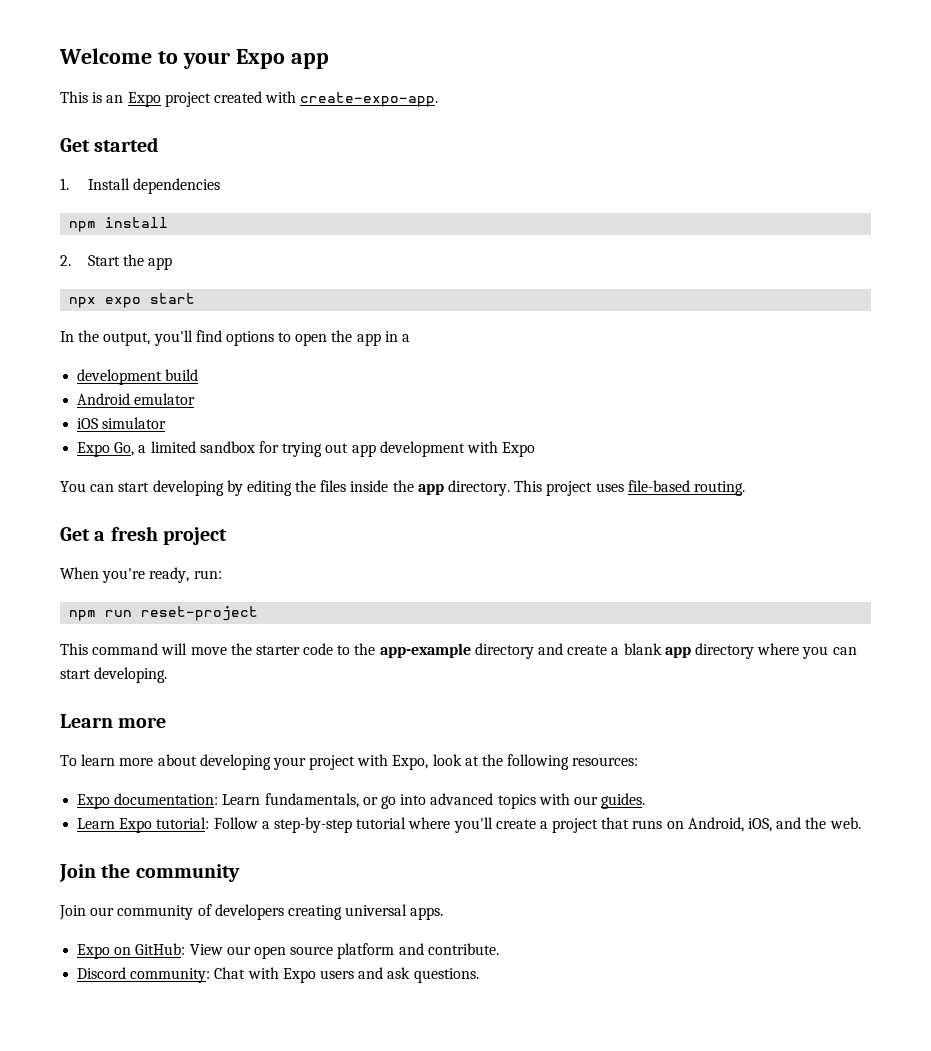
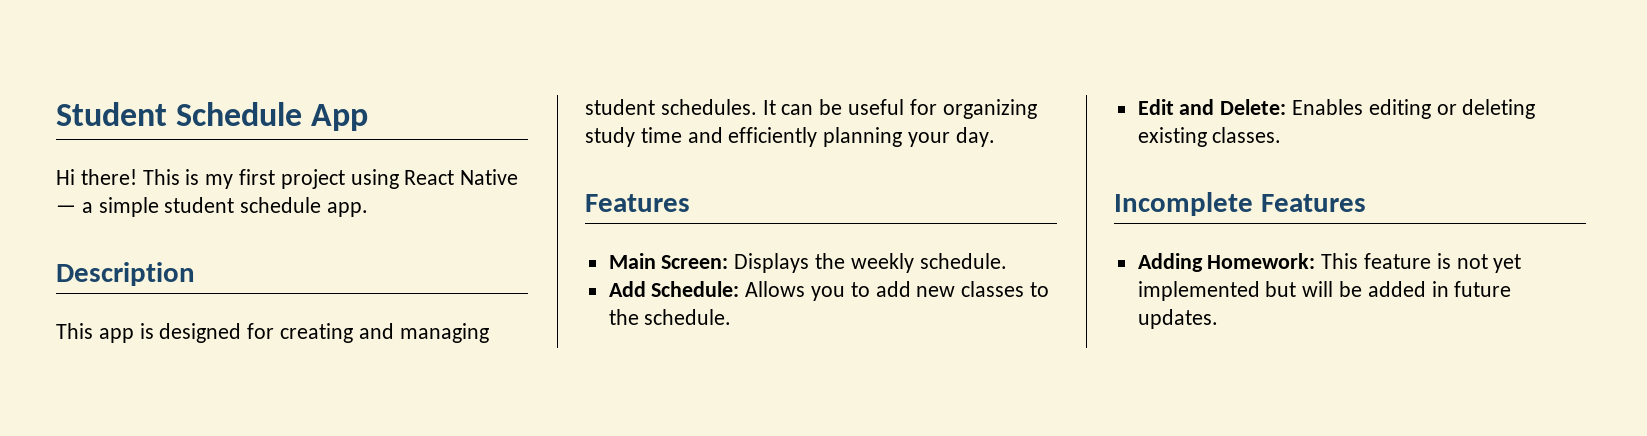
[59,48,329,69] [60,91,439,107] [60,137,159,152] [60,178,221,194] [69,217,169,232] [60,254,173,270] [69,293,196,308] [60,330,411,346] [77,369,199,385] [77,393,196,405] [77,417,167,429] [77,441,536,457] [60,480,745,496] [60,526,227,545] [60,567,222,583] [69,606,259,621] [60,643,857,659] [60,667,168,683] [60,714,167,728] [60,754,639,770] [77,793,646,809] [77,817,861,833] [59,863,240,882] [59,904,444,920] [77,943,499,959] [77,967,479,983] Welcome to your Expo app // This is an Expo project created with create-expo-app. // Get started // 1. Install dependencies // npm install // 2. Start the app // npx expo start // In the output, you'll find options to open the app in a // development build // Android emulator // iOS simulator // Expo Go, a limited sandbox for trying out app development with Expo // You can start developing by editing the files inside the app directory. This project uses file-based routing. // Get a fresh project // When you're ready, run: // npm run reset-project // This command will move the starter code to the app-example directory and create a blank app directory where you can start developing. // Learn more // To learn more about developing your project with Expo, look at the following resources: // Expo documentation: Learn fundamentals, or go into advanced topics with our guides. // Learn Expo tutorial: Follow a step-by-step tutorial where you'll create a project that runs on Android, iOS, and the web. // Join the community // Join our community of developers creating universal apps. // Expo on GitHub: View our open source platform and contribute. // Discord community: Chat with Expo users and ask questions. -> [56,102,369,131] [56,169,519,189] [56,197,369,217] [56,262,195,286] [56,323,489,343] [585,99,1037,119] [585,127,995,147] [585,194,690,212] [608,253,1007,273] [608,281,1050,301] [608,309,732,325] [1137,99,1536,119] [1137,127,1282,147] [1114,192,1366,216] [1137,253,1522,273] [1137,281,1512,301] [1137,309,1218,329] Student Schedule App // Hi there! This is my first project using React Native — a simple student schedule app. // Description // This app is designed for creating and managing student schedules. It can be useful for organizing study time and efficiently planning your day. // Features // Main Screen: Displays the weekly schedule. // Add Schedule: Allows you to add new classes to the schedule. // Edit and Delete: Enables editing or deleting existing classes. // Incomplete Features // Adding Homework: This feature is not yet implemented but will be added in future updates.

